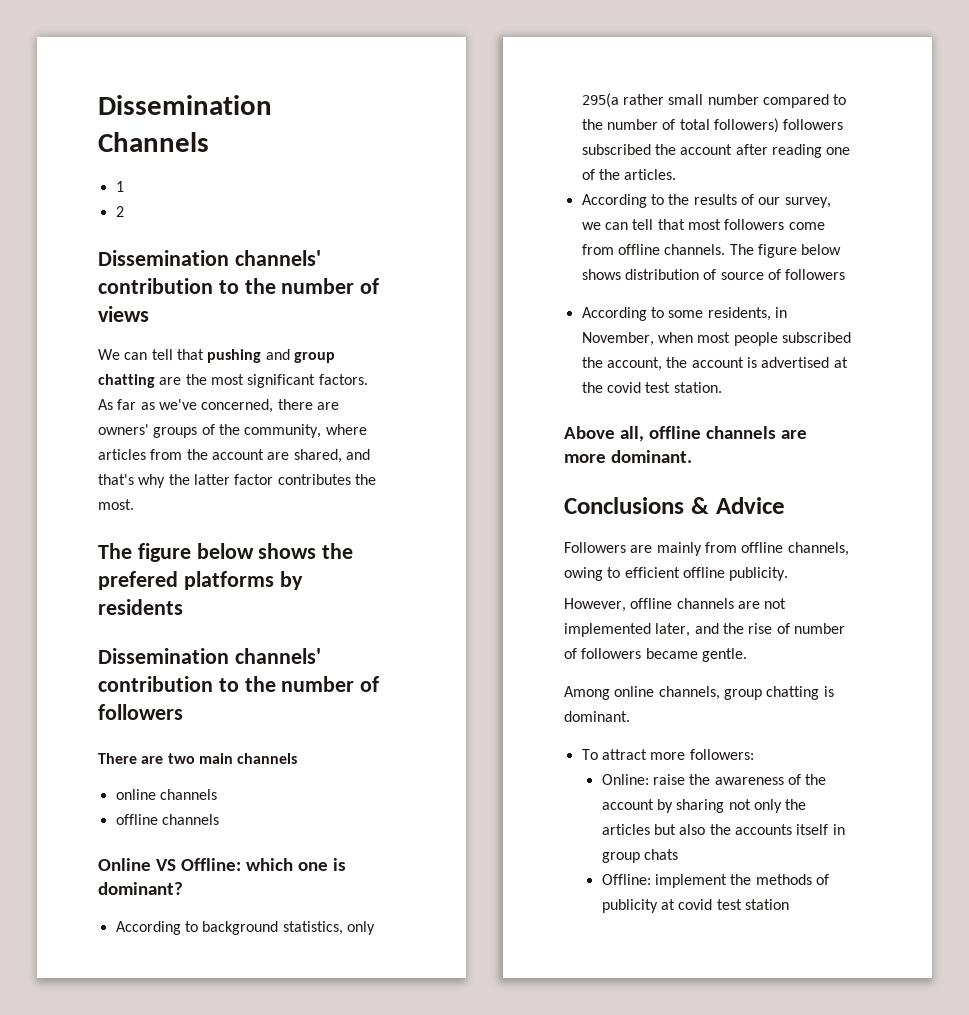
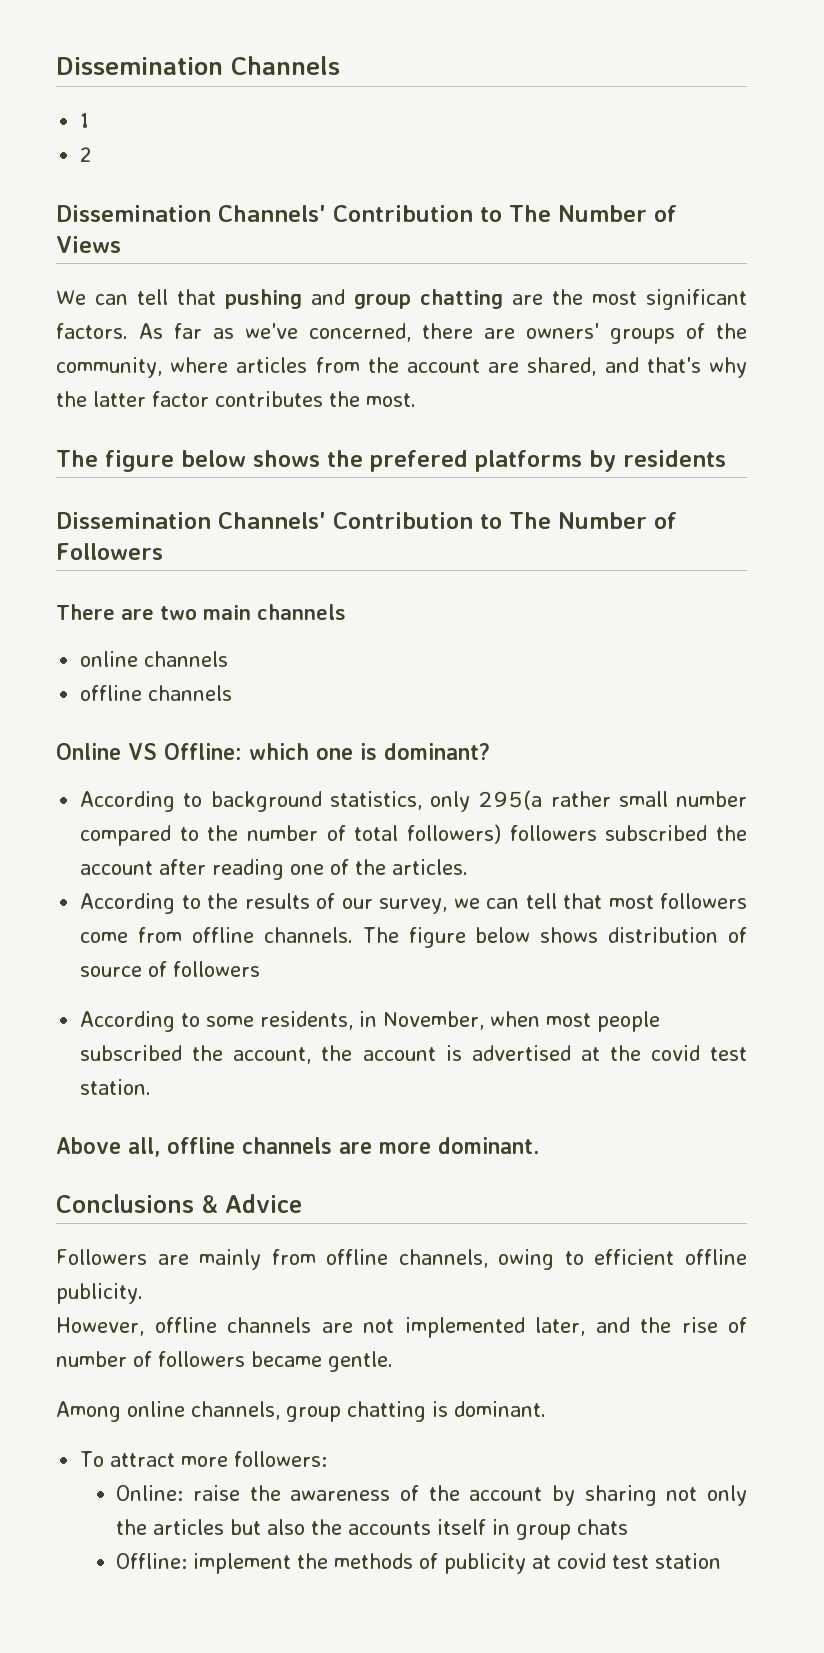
[234,250,321,266] [98,278,380,294] [98,306,149,322] channels' contribution to the number of views -> [218,205,677,222] [56,236,121,253] Channels' Contribution to The Number of Views
[234,648,321,664] [98,676,380,692] [98,704,183,720] channels' contribution to the number of followers -> [218,512,677,529] [56,543,163,560] Channels' Contribution to The Number of Followers

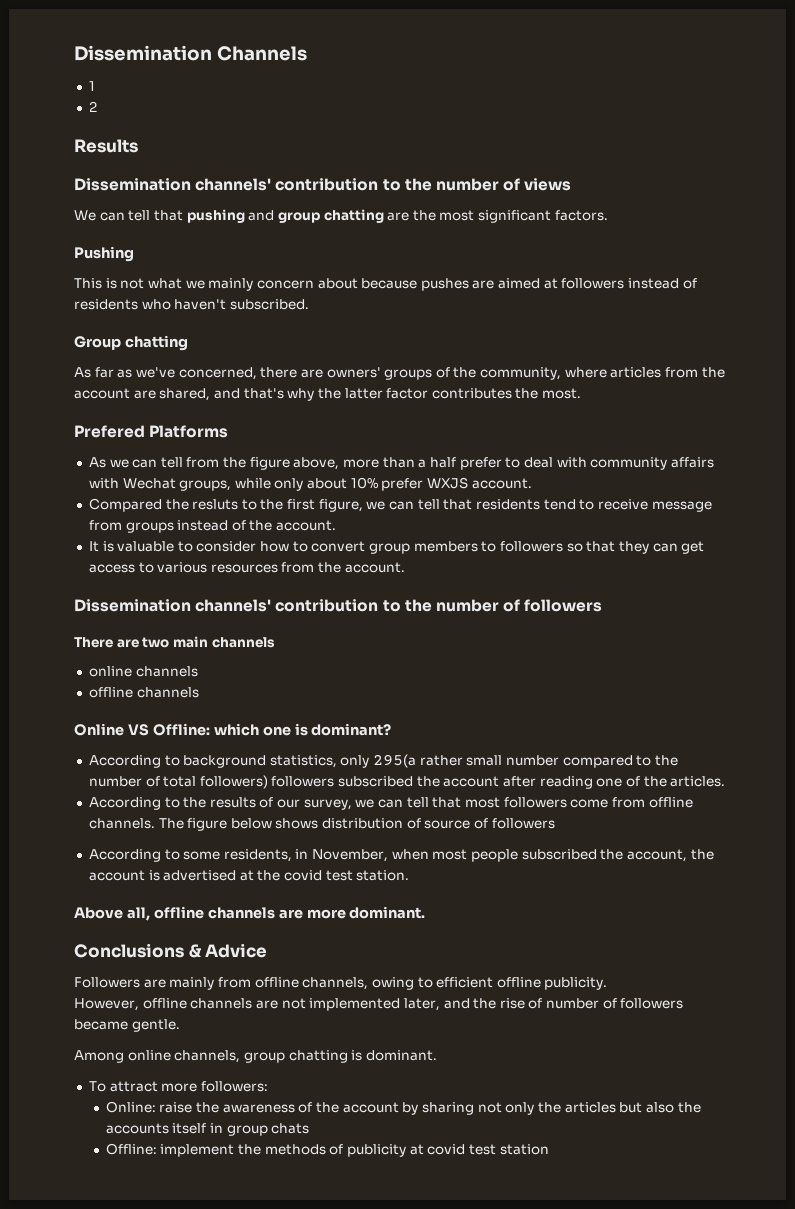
[56,205,677,222] [56,236,121,253] // Dissemination Channels' Contribution to The Number of Views -> [74,139,138,153] [74,178,572,191] // Results // Dissemination channels' contribution to the number of views
(128, 331) none -> [74,246,134,262] [74,278,697,291] [74,299,309,310] [74,335,188,351] // Pushing // This is not what we mainly concern about because pushes are aimed at followers instead of residents who haven't subscribed. // Group chatting //
[56,450,726,472] [56,512,677,529] [56,543,163,560] The figure below shows the prefered platforms by residents // Dissemination Channels' Contribution to The Number of Followers -> [74,425,229,438] [88,457,714,470] [88,477,532,491] [88,498,712,512] [88,520,337,533] [88,541,705,554] [88,562,405,573] [74,599,603,612] Prefered Platforms // As we can tell from the figure above, more than a half prefer to deal with community affairs with Wechat groups, while only about 10% prefer WXJS account. // Compared the resluts to the first figure, we can tell that residents tend to receive message from groups instead of the account. // It is valuable to consider how to convert group members to followers so that they can get access to various resources from the account. // Dissemination channels' contribution to the number of followers

